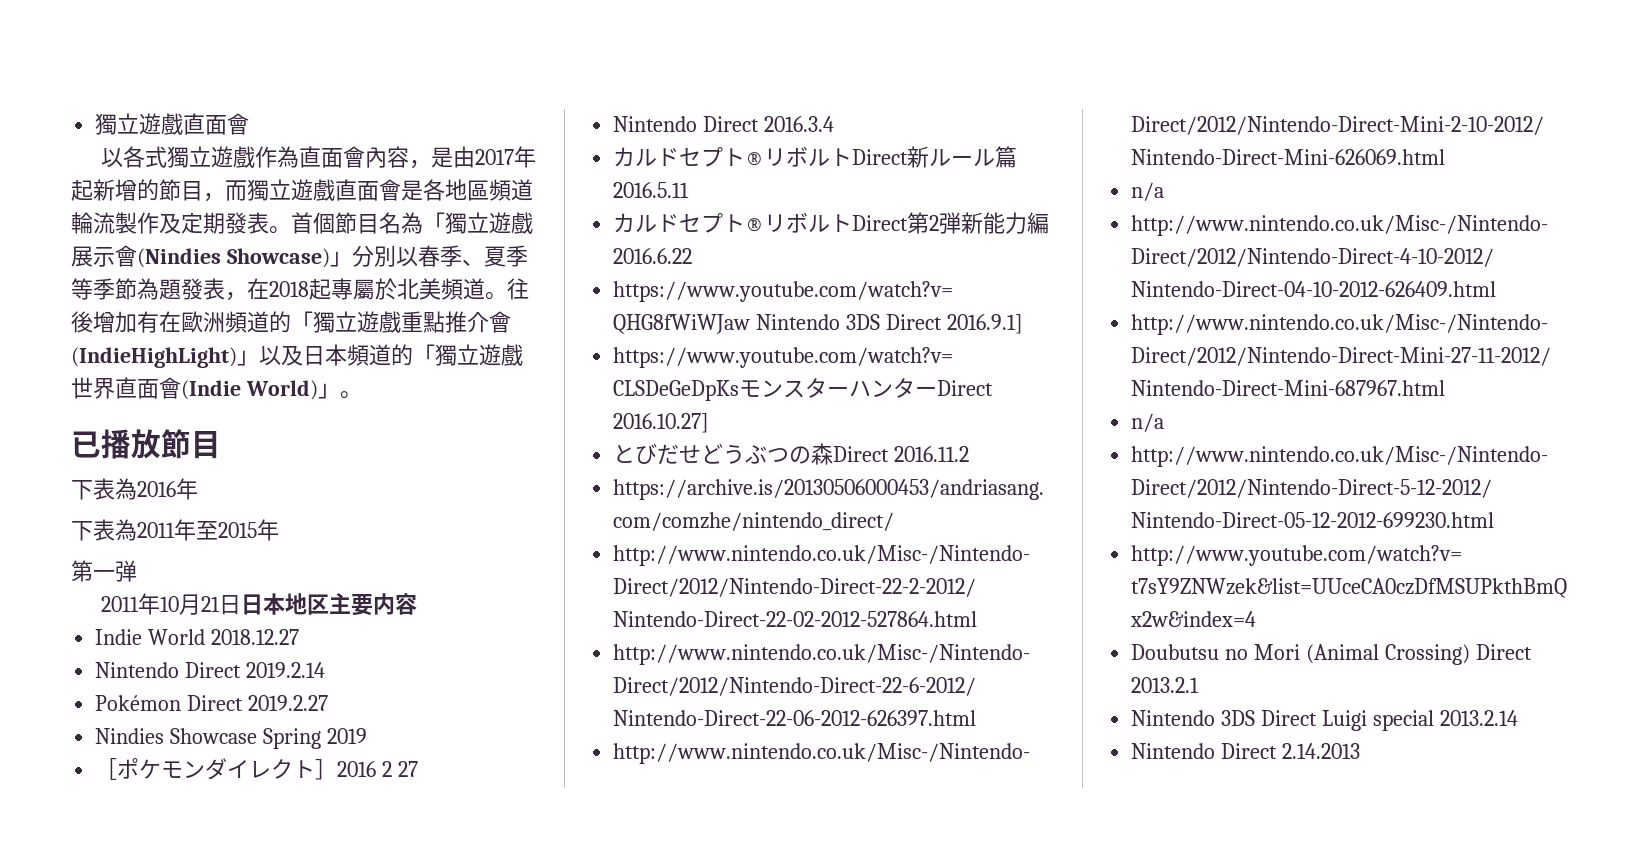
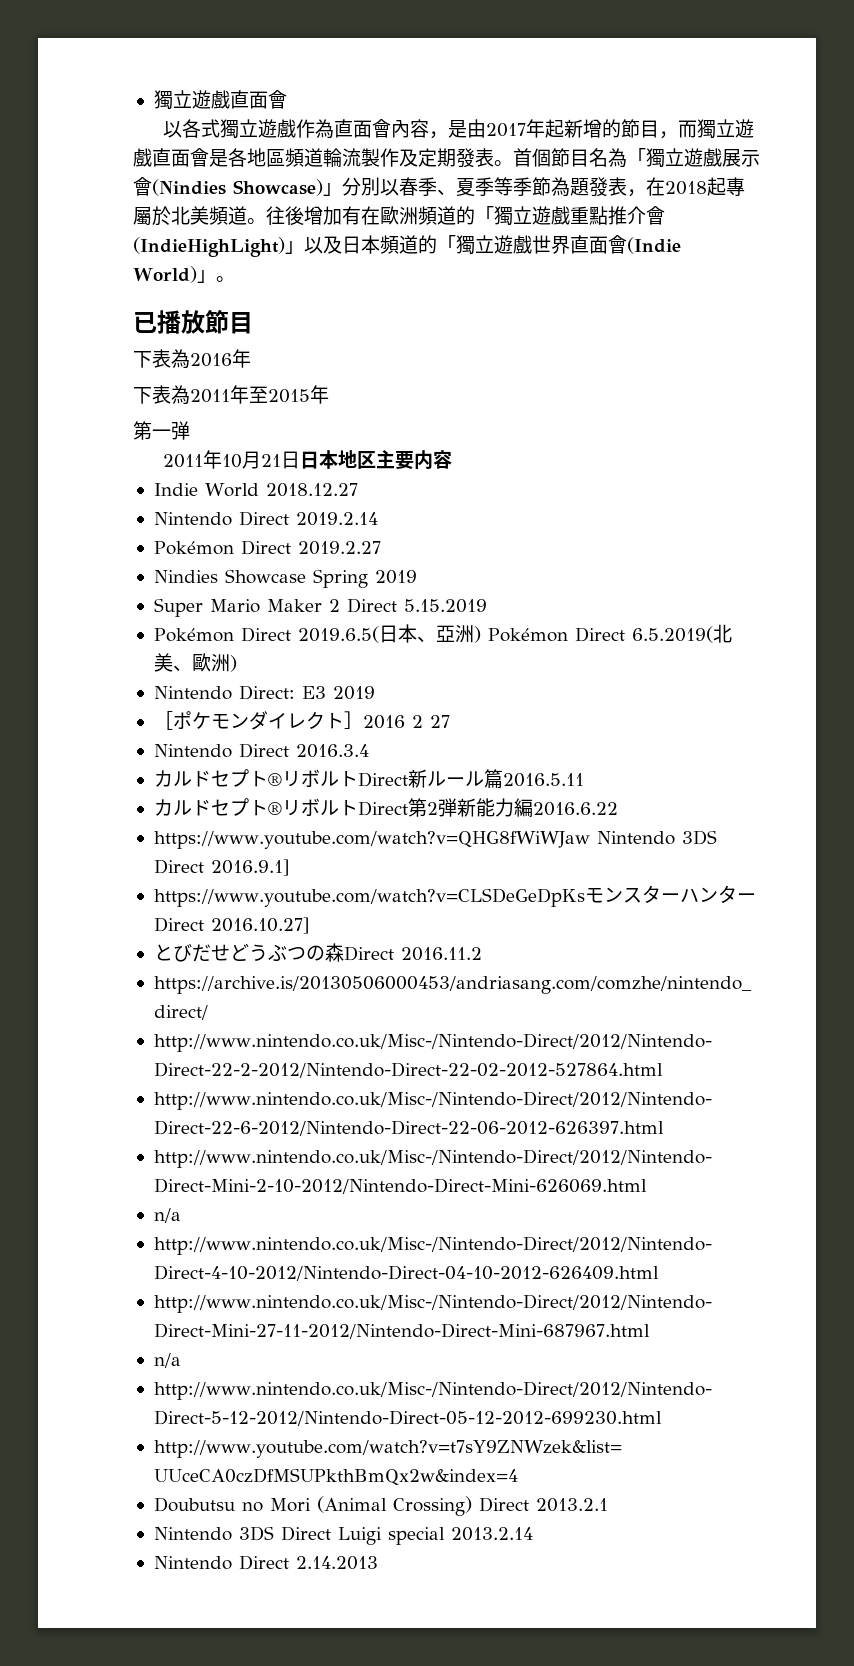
(368, 736) none -> [153,598,487,617] [153,624,732,643] [153,653,237,672] [153,685,375,700] // Super Mario Maker 2 Direct 5.15.2019 // Pokémon Direct 2019.6.5(日本、亞洲) Pokémon Direct 6.5.2019(北美、歐洲) // Nintendo Direct: E3 2019

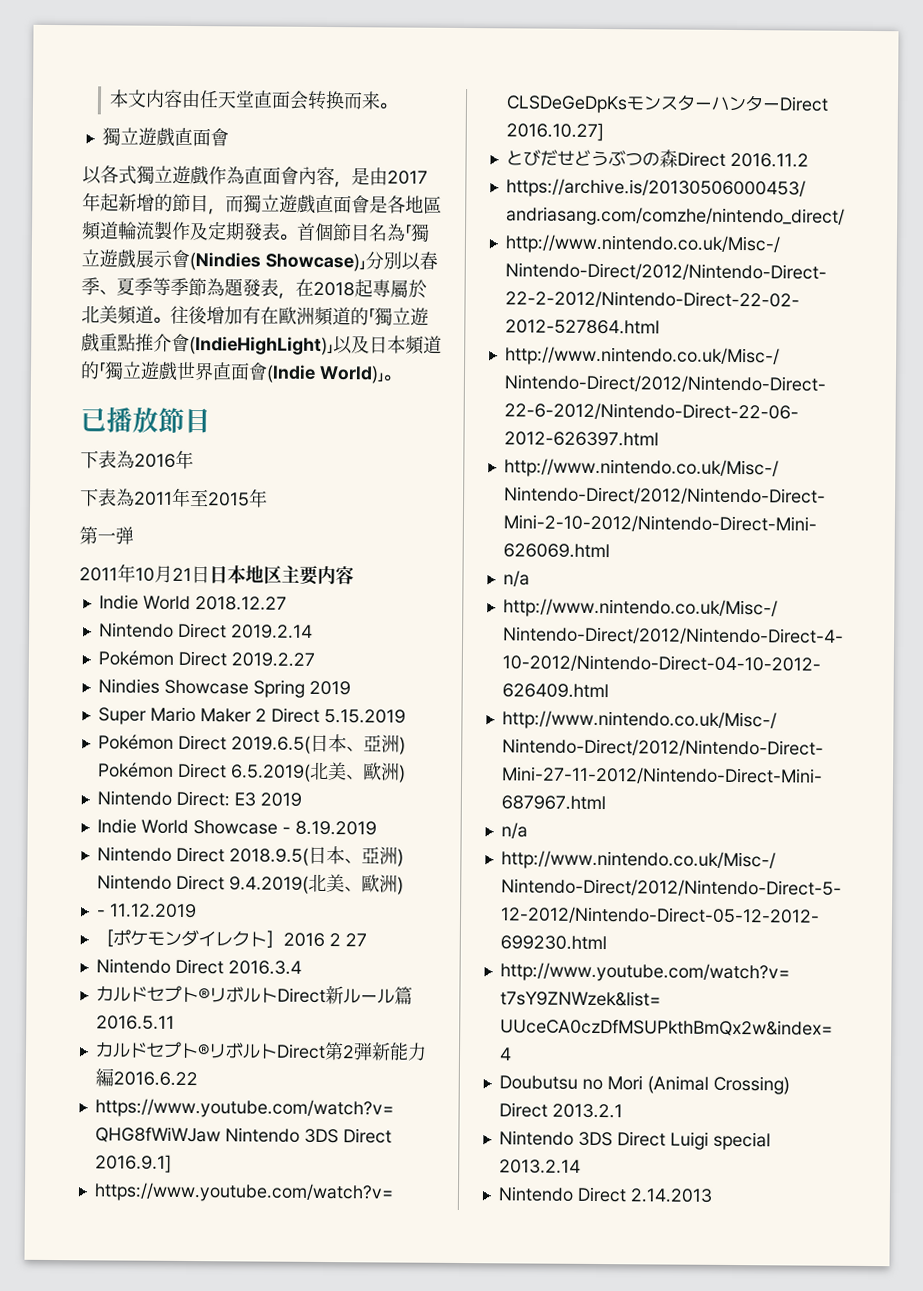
(153, 100) none -> [109,89,398,110] 本文内容由任天堂直面会转换而来。 //
(375, 693) none -> [96,818,377,836] [96,846,404,867] [96,873,404,895] [96,903,197,919] // Indie World Showcase - 8.19.2019 // Nintendo Direct 2018.9.5(日本、亞洲) Nintendo Direct 9.4.2019(北美、歐洲) // - 11.12.2019

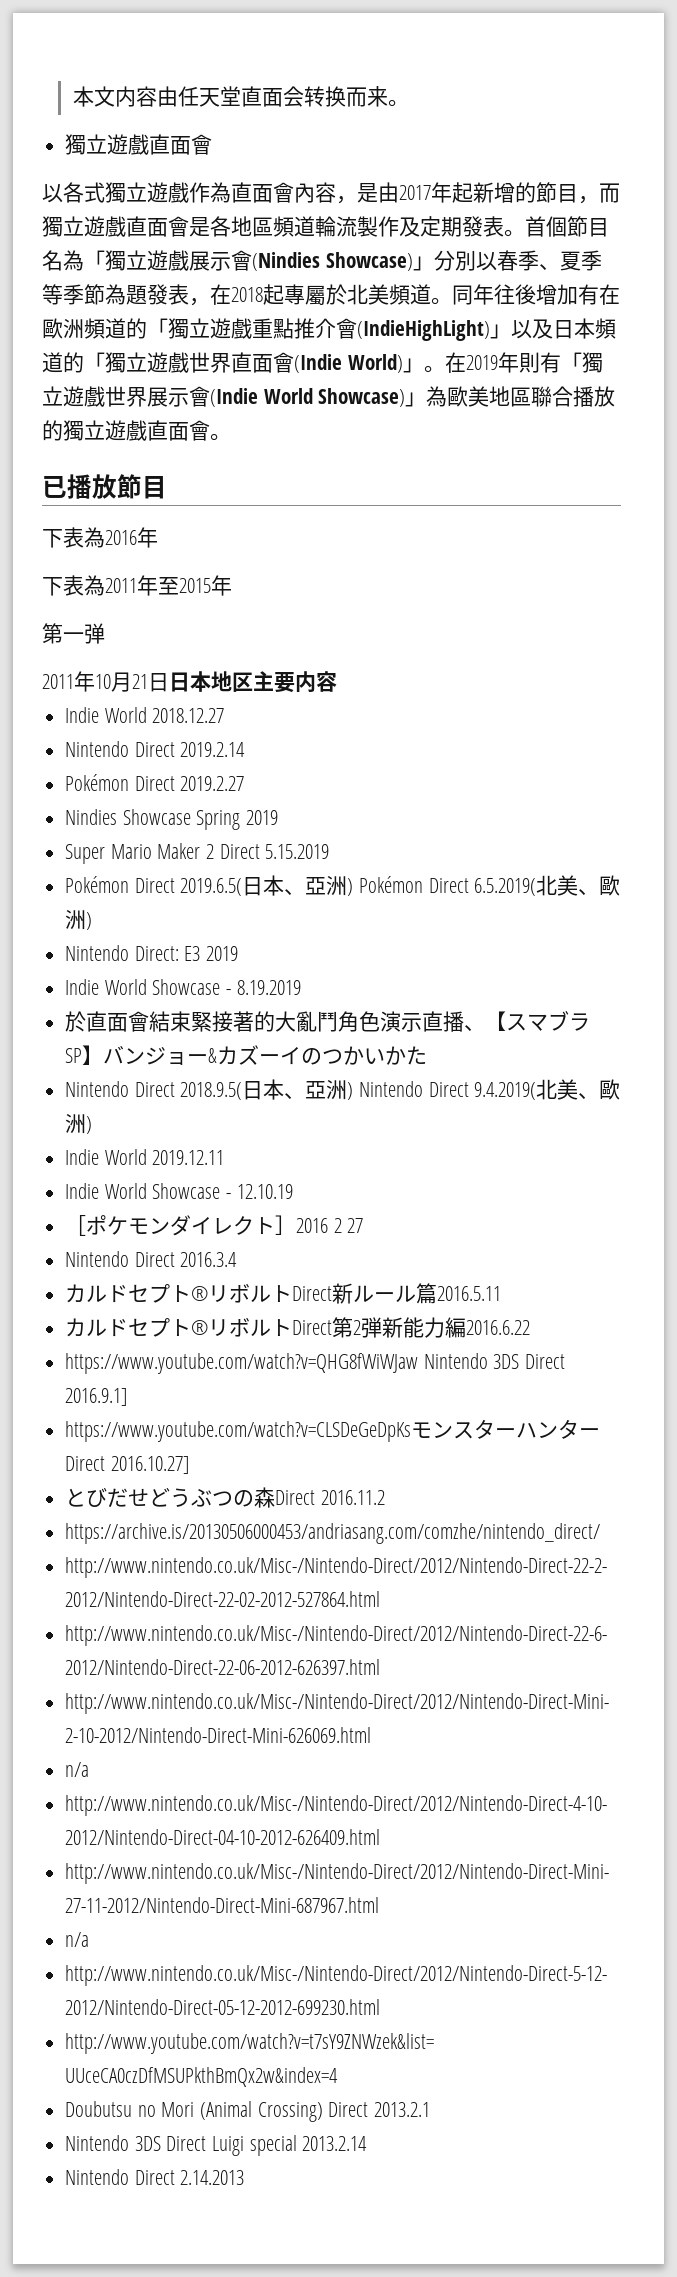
(171, 320) none -> [452,284,494,305] 同年
(401, 378) none -> [444,352,603,373] [42,386,616,407] [42,420,231,441] 在2019年則有「獨立遊戲世界展示會(Indie World Showcase)」為歐美地區聯合播放的獨立遊戲直面會。
(377, 828) none -> [65,1011,591,1032] [65,1045,428,1065] // 於直面會結束緊接著的大亂鬥角色演示直播、【スマブラSP】バンジョー&カズーイのつかいかた
[96,903,197,919] - 11.12.2019 -> [65,1149,225,1165] [65,1183,293,1199] Indie World 2019.12.11 // Indie World Showcase - 12.10.19

